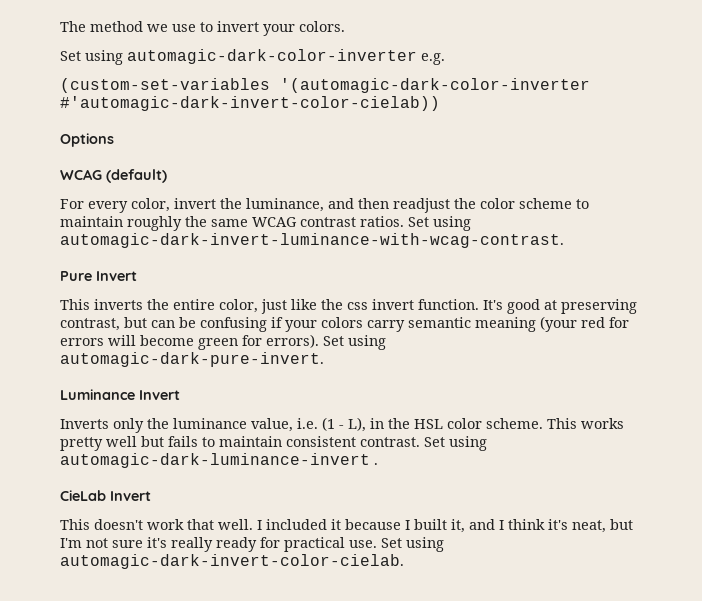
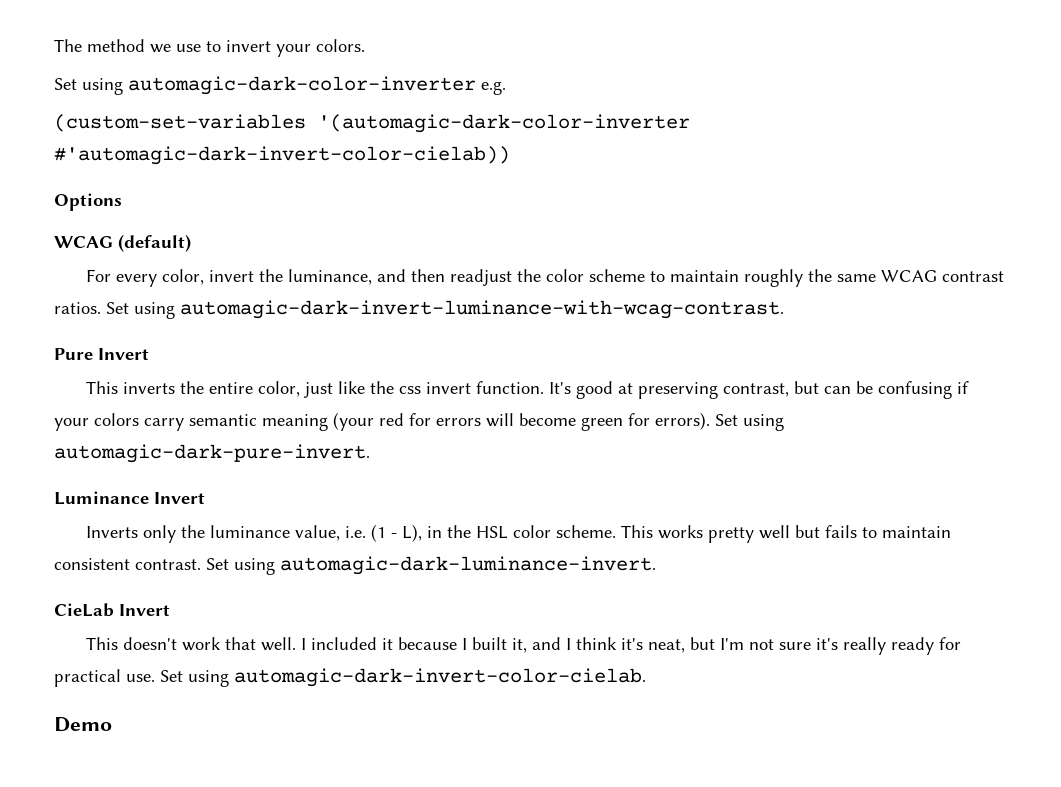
[60,453,378,468] automagic-dark-luminance-invert . -> [280,556,656,575] automagic-dark-luminance-invert.
(404, 561) none -> [54,717,112,732] // Demo

